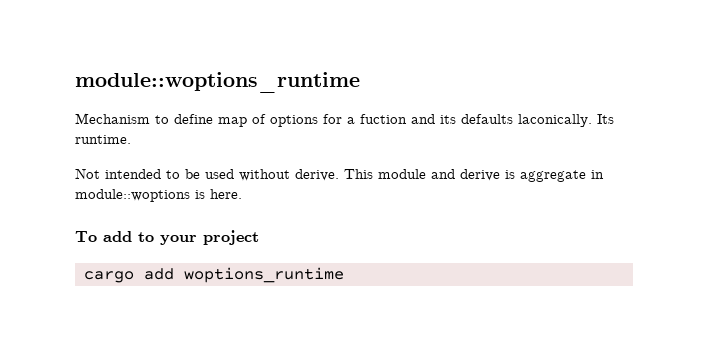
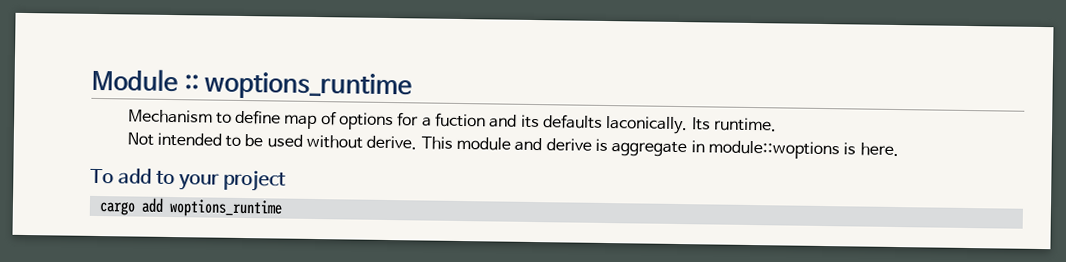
[75,72,360,93] module::woptions_runtime -> [91,68,413,101] Module :: woptions_runtime

